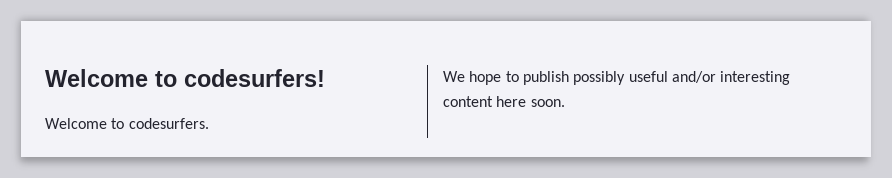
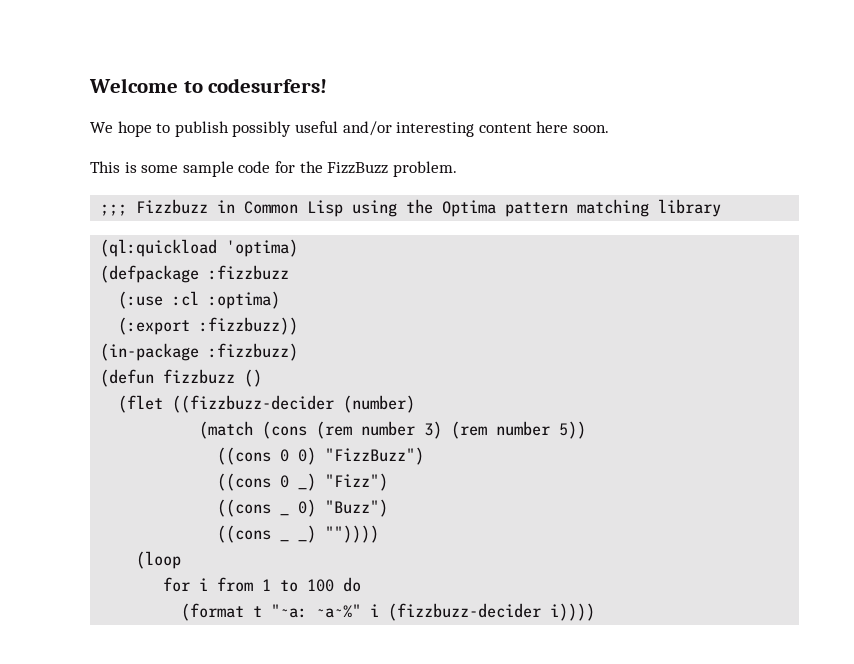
[45,118,209,129] // Welcome to codesurfers. -> (328, 85) none
(565, 103) none -> [90,161,457,177] [100,199,722,217] [100,239,299,257] [100,265,290,283] [118,291,281,309] [118,317,299,335] [100,343,299,361] [100,369,263,387] [118,395,416,413] [199,421,587,439] [217,447,425,465] [217,473,389,491] [217,499,389,517] [217,525,380,543] [136,551,182,569] [163,577,362,592] [181,603,596,621] // This is some sample code for the FizzBuzz problem. // ;;; Fizzbuzz in Common Lisp using the Optima pattern matching library // (ql:quickload 'optima) // (defpackage :fizzbuzz // (:use :cl :optima) // (:export :fizzbuzz)) // (in-package :fizzbuzz) // (defun fizzbuzz () // (flet ((fizzbuzz-decider (number) // (match (cons (rem number 3) (rem number 5)) // ((cons 0 0) "FizzBuzz") // ((cons 0 _) "Fizz") // ((cons _ 0) "Buzz") // ((cons _ _) "")))) // (loop // for i from 1 to 100 do // (format t "~a: ~a~%" i (fizzbuzz-decider i))))

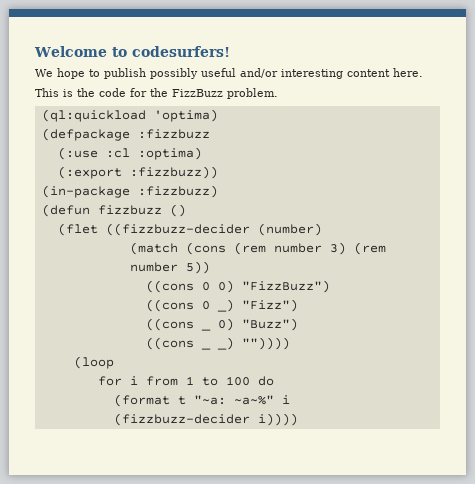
[536,121,609,133] here soon. -> [393,68,423,77] here.
[141,161,234,177] some sample -> [77,88,95,97] the
[100,199,722,217] // ;;; Fizzbuzz in Common Lisp using the Optima pattern matching library -> (278, 93) none

